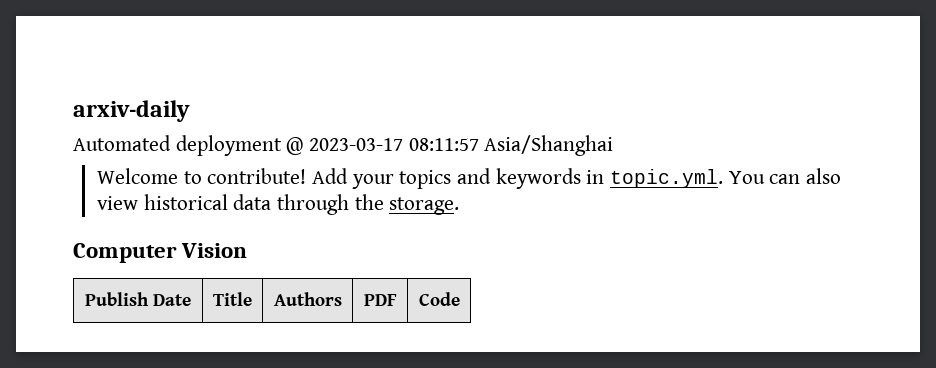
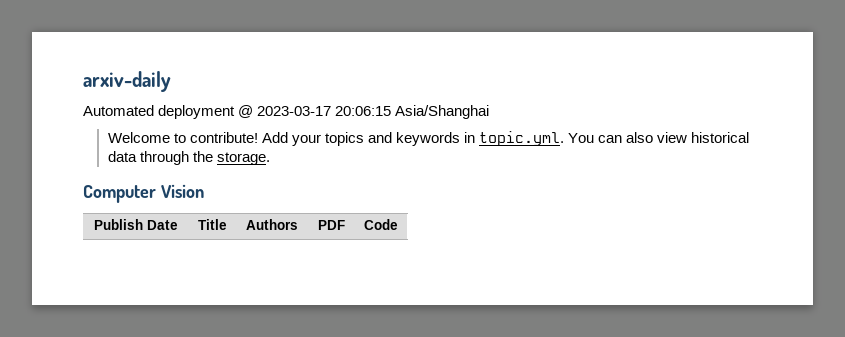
[408,138,479,151] 08:11:57 -> [335,106,392,116] 20:06:15

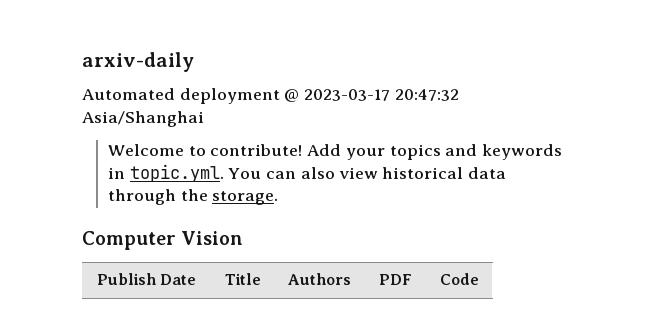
[335,106,392,116] 20:06:15 -> [394,89,459,101] 20:47:32

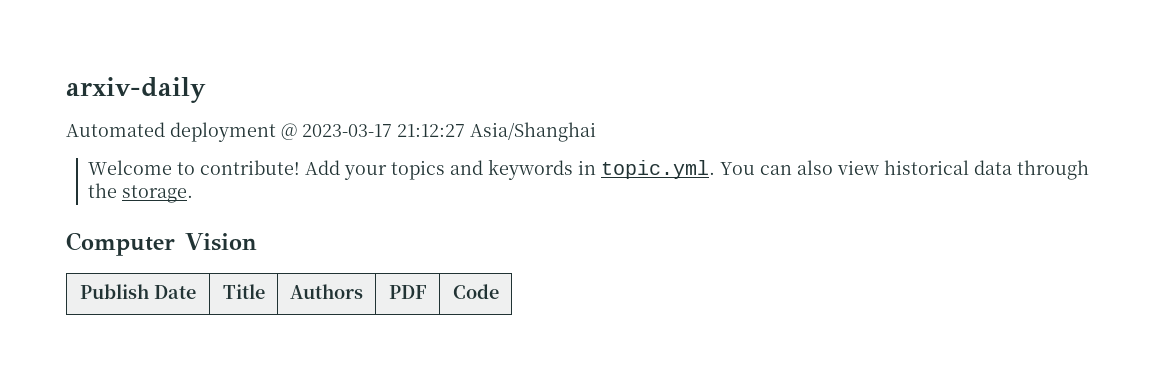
[394,89,459,101] 20:47:32 -> [397,124,465,137] 21:12:27

